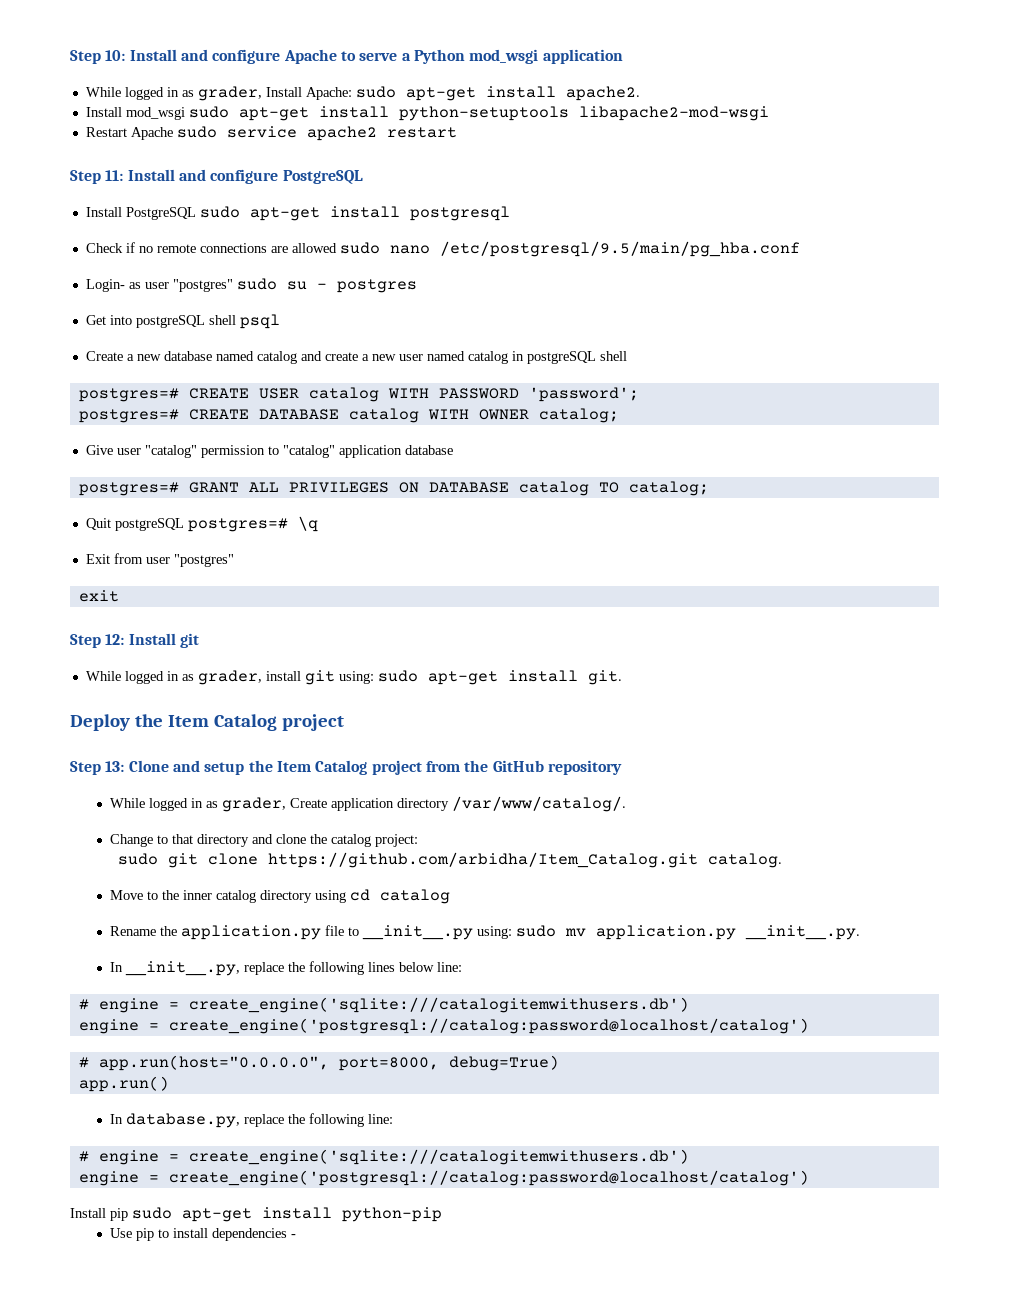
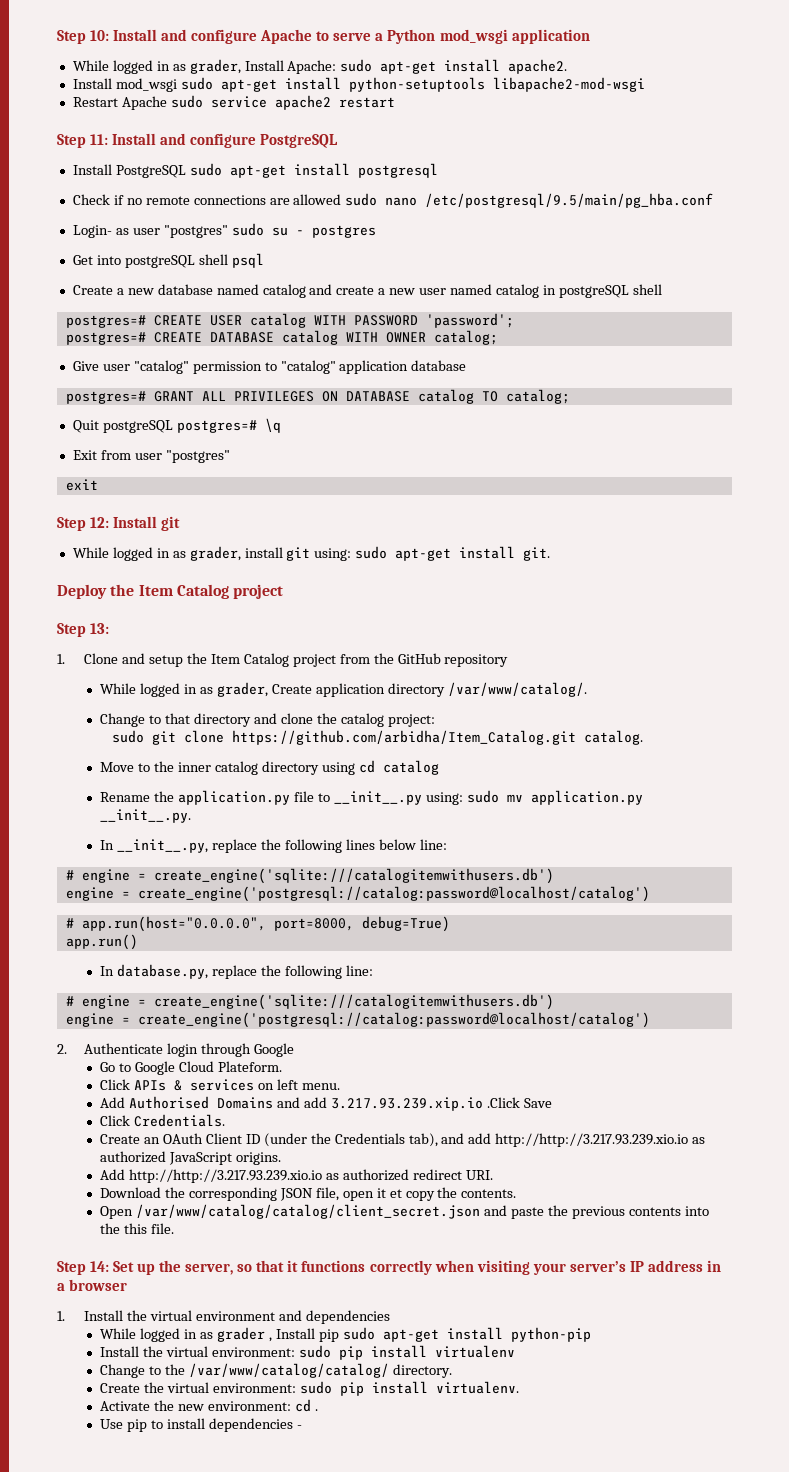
(125, 766) none -> [57,654,65,664] // 1.
(809, 1178) none -> [57,1043,295,1057] [100,1061,282,1075] [100,1079,340,1091] [100,1096,552,1111] [100,1114,226,1127] [100,1133,706,1147] [100,1151,282,1165] [100,1169,493,1183] [100,1187,517,1201] [100,1204,709,1219] [100,1223,175,1234] [57,1260,721,1275] [57,1279,128,1291] [57,1310,390,1324] [100,1327,272,1342] 2. Authenticate login through Google // Go to Google Cloud Plateform. // Click APIs & services on left menu. // Add Authorised Domains and add 3.217.93.239.xip.io .Click Save // Click Credentials. // Create an OAuth Client ID (under the Credentials tab), and add http://http://3.217.93.239.xio.io as authorized JavaScript origins. // Add http://http://3.217.93.239.xio.io as authorized redirect URI. // Download the corresponding JSON file, open it et copy the contents. // Open /var/www/catalog/catalog/client_secret.json and paste the previous contents into the this file. // Step 14: Set up the server, so that it functions correctly when visiting your server’s IP address in a browser // 1. Install the virtual environment and dependencies // While logged in as grader ,
(442, 1214) none -> [100,1345,515,1360] [100,1363,452,1378] [100,1381,519,1396] [100,1399,318,1412] // Install the virtual environment: sudo pip install virtualenv // Change to the /var/www/catalog/catalog/ directory. // Create the virtual environment: sudo pip install virtualenv. // Activate the new environment: cd .

